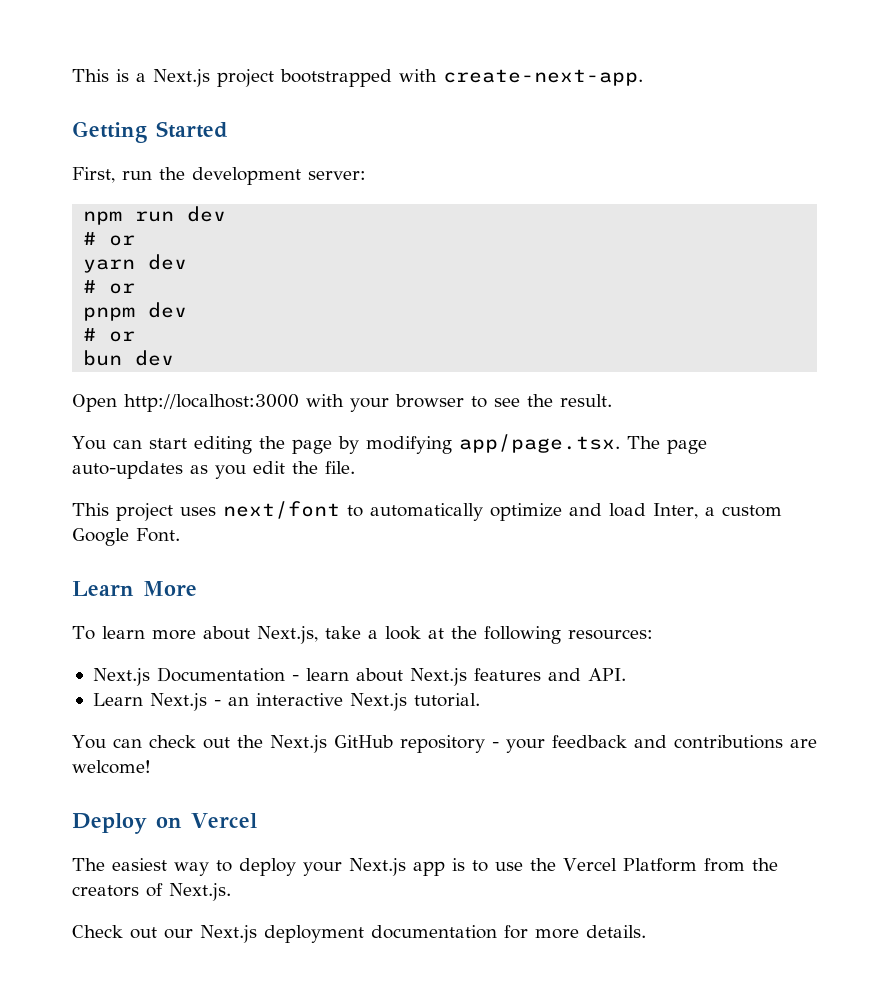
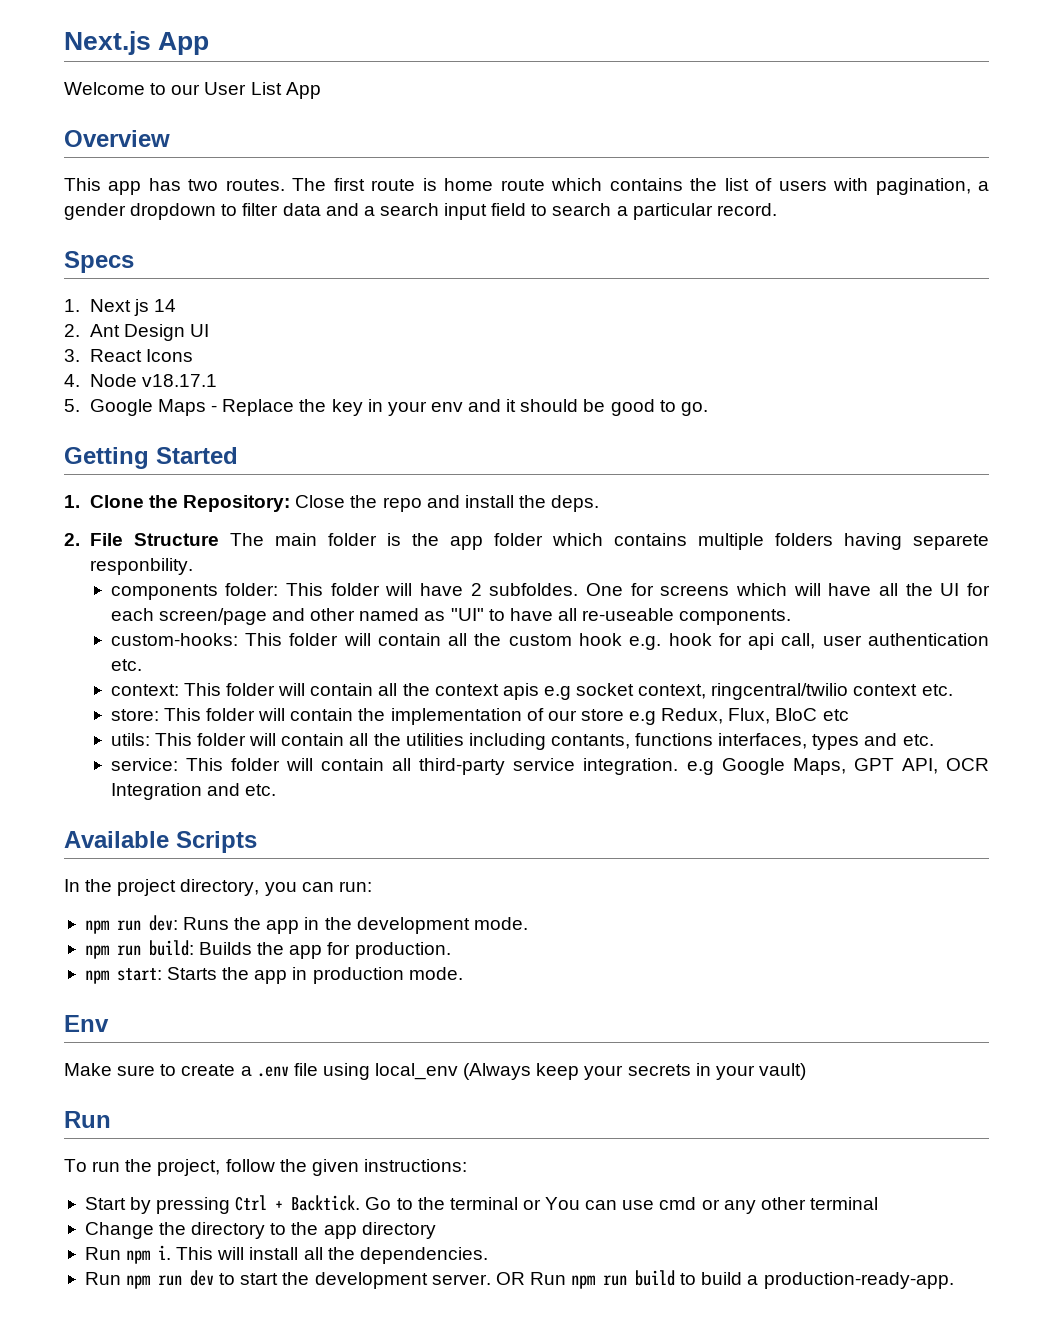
[72,69,643,87] [72,121,228,143] [72,167,366,185] [83,206,227,225] [83,232,136,246] [83,254,188,273] [83,280,136,294] [83,302,188,321] [83,328,136,342] [83,350,175,366] [72,394,612,412] [72,434,707,454] [72,461,355,479] [72,501,782,521] [72,528,180,546] [72,581,197,596] [72,626,653,644] [92,667,626,686] [92,693,480,711] [72,735,817,753] [72,760,151,774] [72,813,257,834] [72,858,778,876] [72,883,231,901] [72,925,646,943] This is a Next.js project bootstrapped with create-next-app. // Getting Started // First, run the development server: // npm run dev // # or // yarn dev // # or // pnpm dev // # or // bun dev // Open http://localhost:3000 with your browser to see the result. // You can start editing the page by modifying app/page.tsx. The page auto-updates as you edit the file. // This project uses next/font to automatically optimize and load Inter, a custom Google Font. // Learn More // To learn more about Next.js, take a look at the following resources: // Next.js Documentation - learn about Next.js features and API. // Learn Next.js - an interactive Next.js tutorial. // You can check out the Next.js GitHub repository - your feedback and contributions are welcome! // Deploy on Vercel // The easiest way to deploy your Next.js app is to use the Vercel Platform from the creators of Next.js. // Check out our Next.js deployment documentation for more details. -> [64,31,210,55] [64,82,321,99] [64,130,170,147] [64,178,990,195] [64,203,777,220] [64,251,134,273] [64,299,177,316] [64,324,210,341] [64,349,193,362] [64,374,217,387] [64,399,708,416] [64,447,238,469] [64,495,600,512] [64,533,990,550] [89,558,193,575] [110,583,990,600] [110,608,792,625] [110,633,989,650] [110,659,142,671] [110,683,953,700] [110,708,849,725] [110,733,934,750] [110,758,990,775] [110,783,277,800] [64,831,257,853] [64,879,372,896] [84,915,528,934] [84,940,451,959] [84,967,463,984] [64,1015,109,1032] [64,1063,806,1080] [64,1111,111,1128] [64,1159,467,1176] [84,1195,878,1214] [84,1222,436,1239] [84,1245,488,1264] [84,1270,954,1289] Next.js App // Welcome to our User List App // Overview // This app has two routes. The first route is home route which contains the list of users with pagination, a gender dropdown to filter data and a search input field to search a particular record. // Specs // 1. Next js 14 // 2. Ant Design UI // 3. React Icons // 4. Node v18.17.1 // 5. Google Maps - Replace the key in your env and it should be good to go. // Getting Started // 1. Clone the Repository: Close the repo and install the deps. // 2. File Structure The main folder is the app folder which contains multiple folders having separete responbility. // components folder: This folder will have 2 subfoldes. One for screens which will have all the UI for each screen/page and other named as "UI" to have all re-useable components. // custom-hooks: This folder will contain all the custom hook e.g. hook for api call, user authentication etc. // context: This folder will contain all the context apis e.g socket context, ringcentral/twilio context etc. // store: This folder will contain the implementation of our store e.g Redux, Flux, BloC etc // utils: This folder will contain all the utilities including contants, functions interfaces, types and etc. // service: This folder will contain all third-party service integration. e.g Google Maps, GPT API, OCR Integration and etc. // Available Scripts // In the project directory, you can run: // npm run dev: Runs the app in the development mode. // npm run build: Builds the app for production. // npm start: Starts the app in production mode. // Env // Make sure to create a .env file using local_env (Always keep your secrets in your vault) // Run // To run the project, follow the given instructions: // Start by pressing Ctrl + Backtick. Go to the terminal or You can use cmd or any other terminal // Change the directory to the app directory // Run npm i. This will install all the dependencies. // Run npm run dev to start the development server. OR Run npm run build to build a production-ready-app.

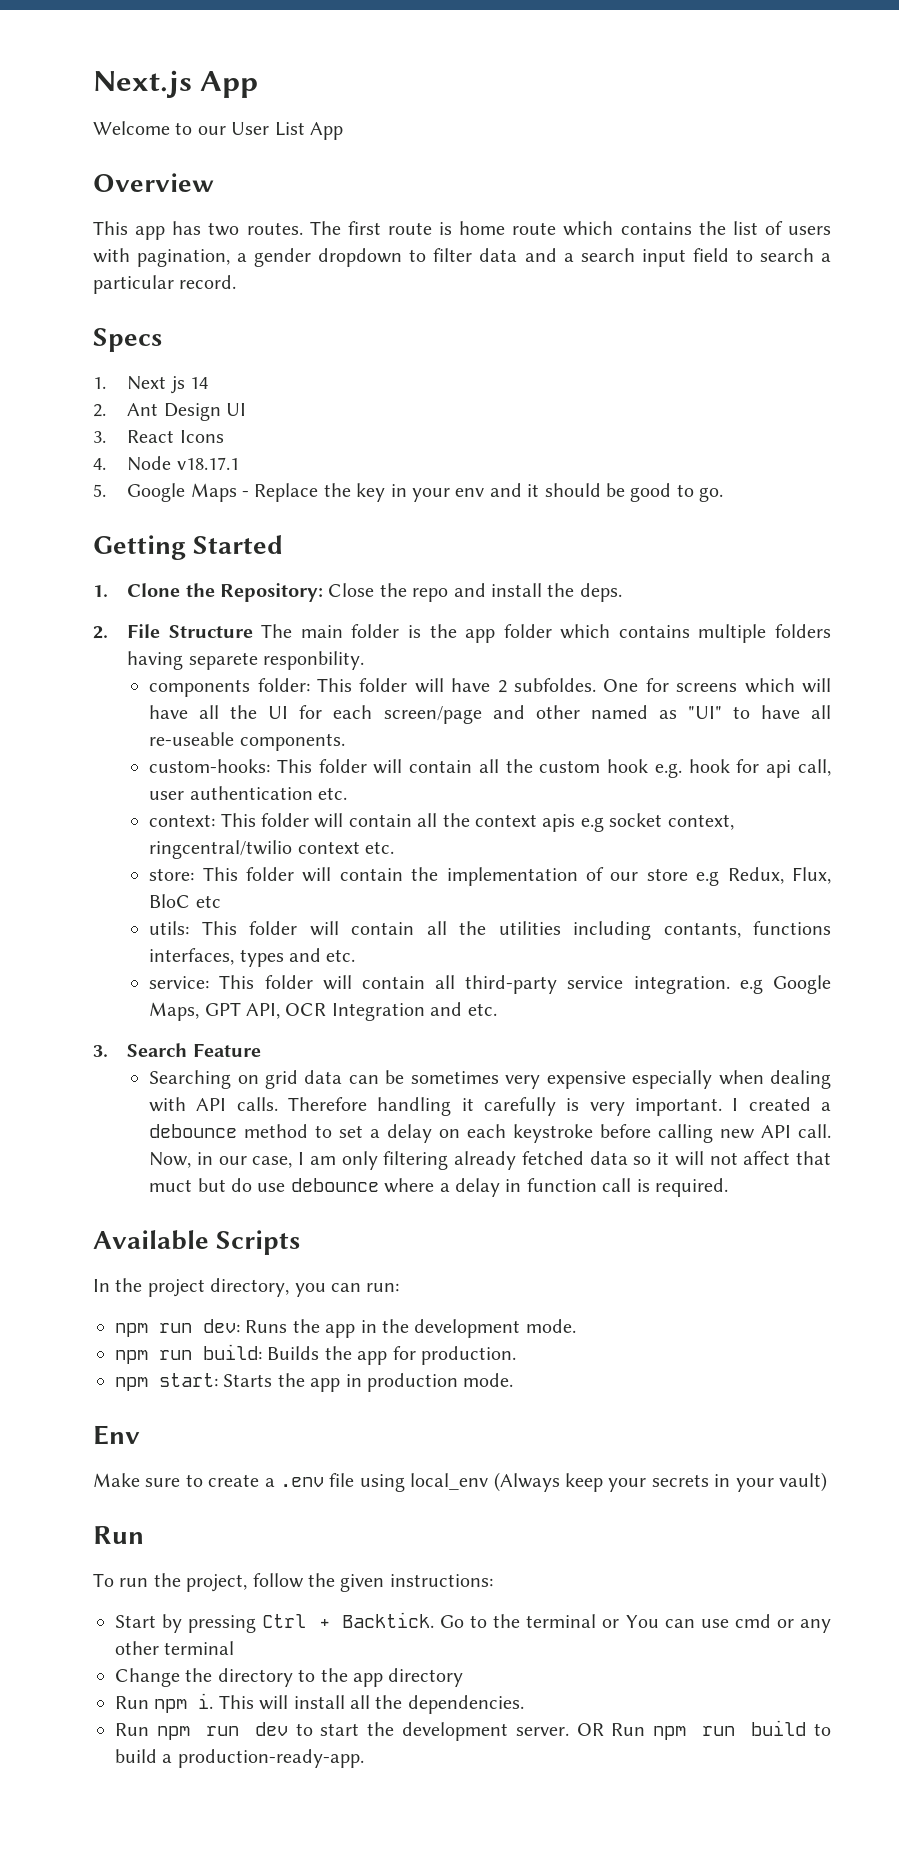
(277, 790) none -> [93,1043,261,1057] [149,1070,831,1089] [149,1097,831,1116] [149,1124,831,1143] [149,1151,831,1170] [149,1178,728,1197] // 3. Search Feature // Searching on grid data can be sometimes very expensive especially when dealing with API calls. Therefore handling it carefully is very important. I created a debounce method to set a delay on each keystroke before calling new API call. Now, in our case, I am only filtering already fetched data so it will not affect that muct but do use debounce where a delay in function call is required.

